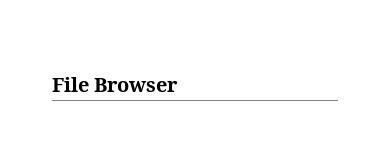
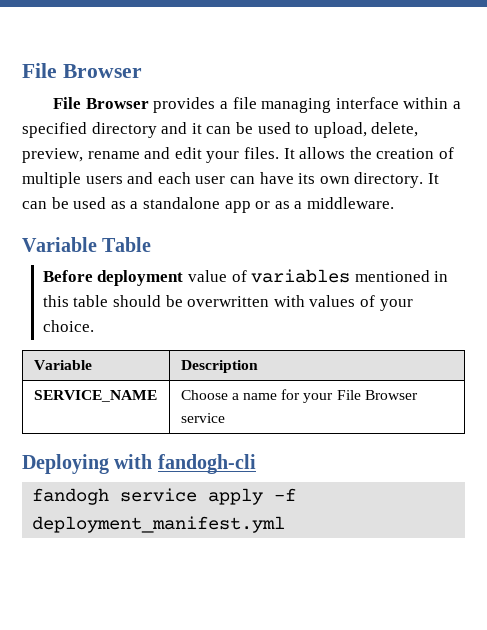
[52,77,179,92] File Browser -> [22,63,142,78] [53,97,461,113] [22,122,419,138] [22,147,454,163] [22,172,439,188] [22,197,394,213] [22,237,152,252] [42,269,449,286] [42,295,413,311] [42,320,94,332] [33,360,92,370] [180,360,258,373] [33,390,157,402] [180,389,418,403] [180,413,225,423] [22,454,256,474] [32,488,297,505] [32,516,286,533] File Browser // File Browser provides a file managing interface within a specified directory and it can be used to upload, delete, preview, rename and edit your files. It allows the creation of multiple users and each user can have its own directory. It can be used as a standalone app or as a middleware. // Variable Table // Before deployment value of variables mentioned in this table should be overwritten with values of your choice. // Variable | Description // SERVICE_NAME | Choose a name for your File Browser service // Deploying with fandogh-cli // fandogh service apply -f deployment_manifest.yml

